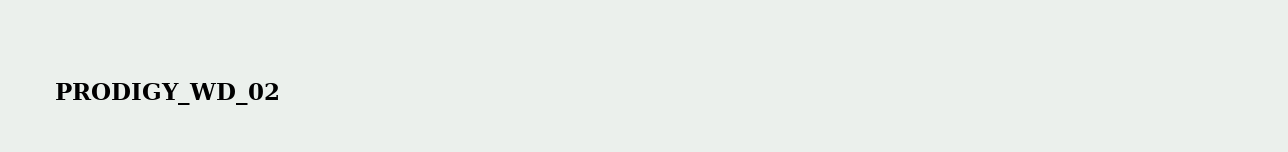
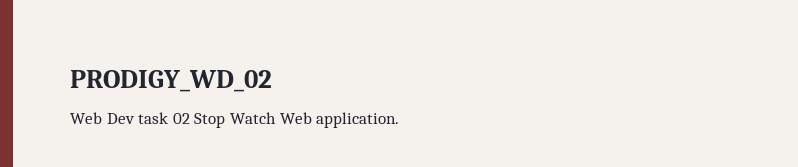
(280, 94) none -> [70,112,400,128] // Web Dev task 02 Stop Watch Web application.

